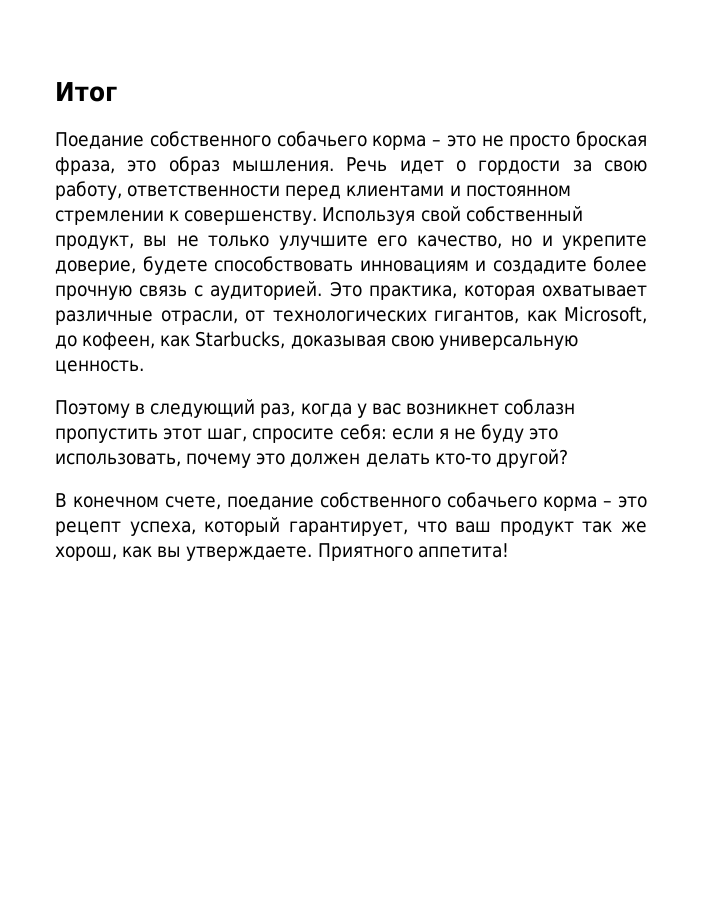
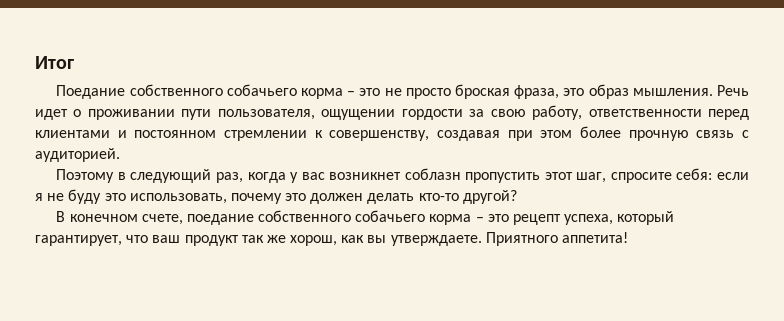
(466, 166) none -> [87,109,396,120] проживании пути пользователя, ощущении
[184,206,583,225] [55,235,648,250] [55,256,587,275] совершенству. Используя свой собственный продукт, вы не только улучшите его качество, но и укрепите доверие, будете способствовать инновациям и создадите -> [329,130,573,141] совершенству, создавая при этом
[329,281,648,300] [55,306,647,325] [55,331,578,350] [55,360,144,374] Это практика, которая охватывает различные отрасли, от технологических гигантов, как Microsoft, до кофеен, как Starbucks, доказывая свою универсальную ценность. -> (120, 155) none

